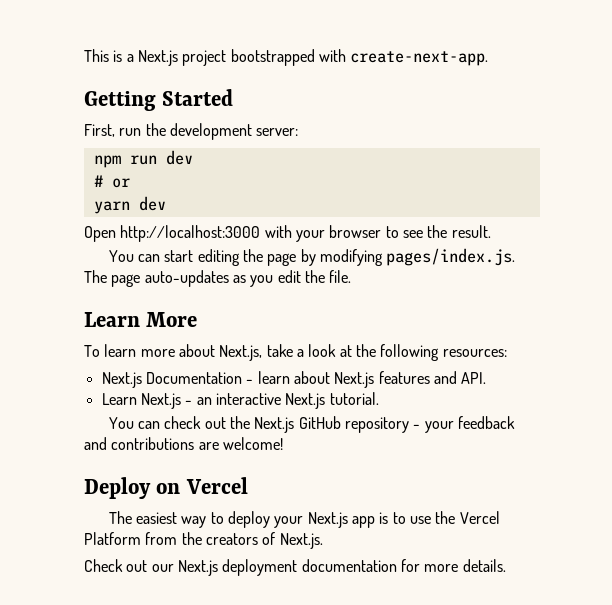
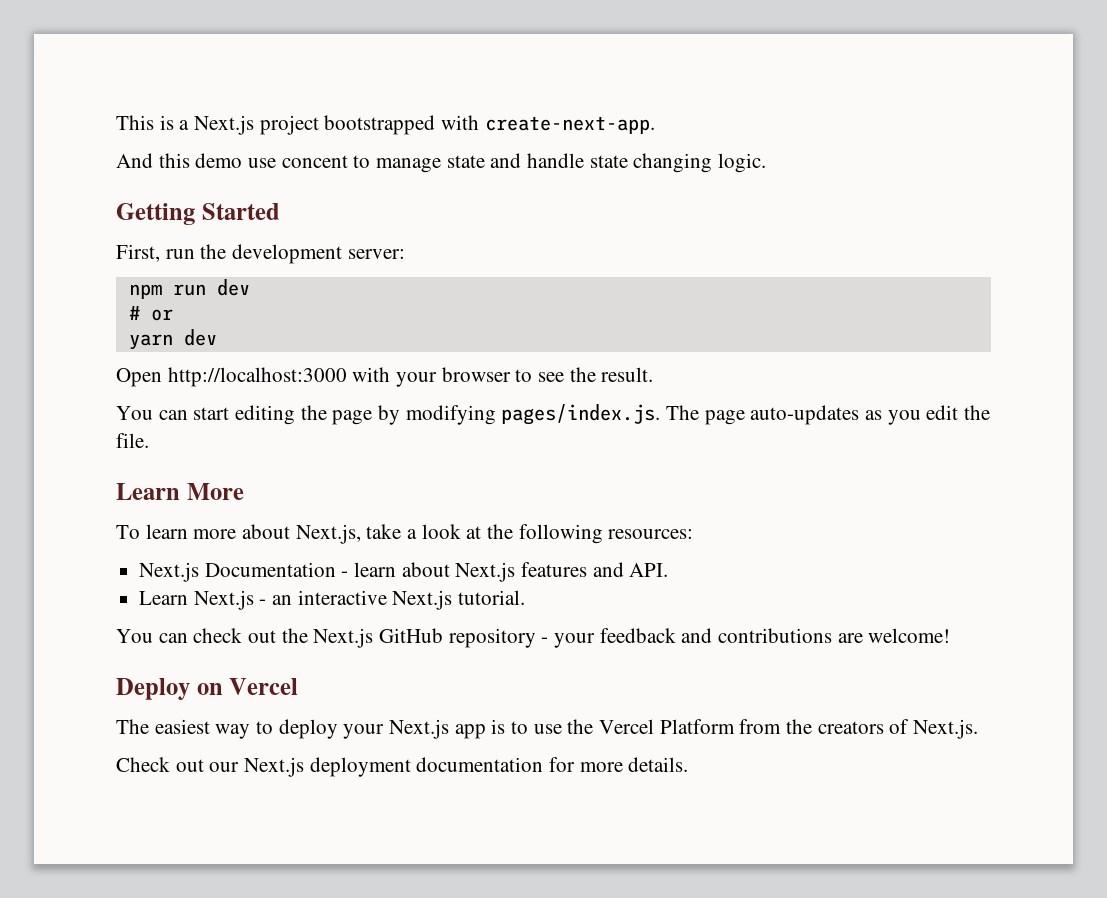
(489, 58) none -> [116,153,767,173] // And this demo use concent to manage state and handle state changing logic.

